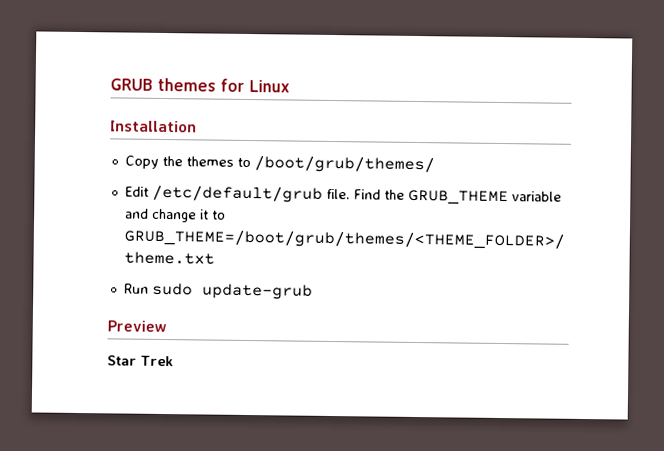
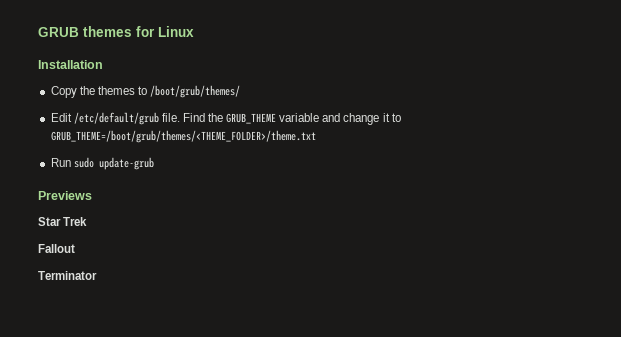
[107,320,167,333] Preview -> [38,191,92,200] Previews
(174, 361) none -> [38,244,75,253] [38,271,97,280] // Fallout // Terminator

